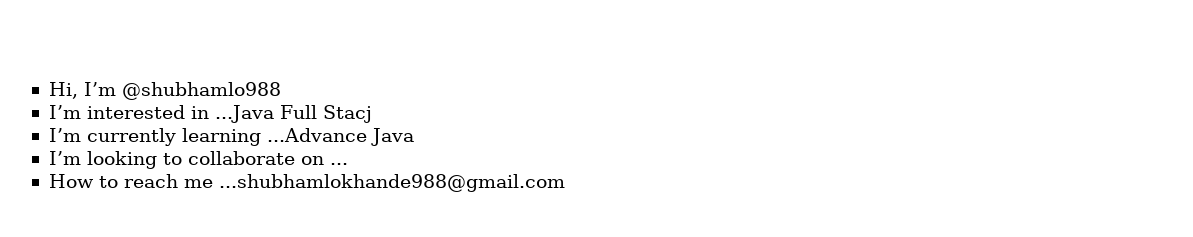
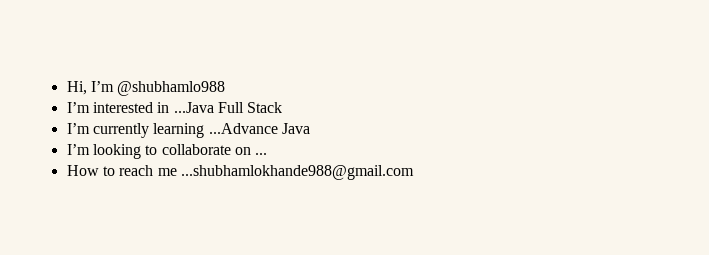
[322,105,372,123] Stacj -> [247,102,283,113] Stack

